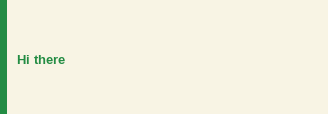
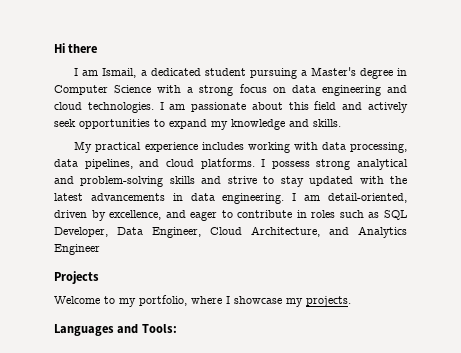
(65, 59) none -> [74,67,407,79] [54,84,407,96] [54,101,408,113] [54,119,341,130] [74,141,407,153] [54,158,408,170] [54,176,408,187] [54,193,407,204] [54,210,407,221] [54,226,407,238] [54,244,100,255] [54,271,99,284] [54,295,351,307] [54,324,177,336] // I am Ismail, a dedicated student pursuing a Master's degree in Computer Science with a strong focus on data engineering and cloud technologies. I am passionate about this field and actively seek opportunities to expand my knowledge and skills. // My practical experience includes working with data processing, data pipelines, and cloud platforms. I possess strong analytical and problem-solving skills and strive to stay updated with the latest advancements in data engineering. I am detail-oriented, driven by excellence, and eager to contribute in roles such as SQL Developer, Data Engineer, Cloud Architecture, and Analytics Engineer // Projects // Welcome to my portfolio, where I showcase my projects. // Languages and Tools:

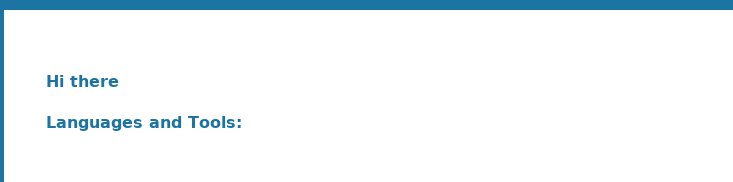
[74,67,407,79] [54,84,407,96] [54,101,408,113] [54,119,341,130] [74,141,407,153] [54,158,408,170] [54,176,408,187] [54,193,407,204] [54,210,407,221] [54,226,407,238] [54,244,100,255] [54,271,99,284] [54,295,351,307] // I am Ismail, a dedicated student pursuing a Master's degree in Computer Science with a strong focus on data engineering and cloud technologies. I am passionate about this field and actively seek opportunities to expand my knowledge and skills. // My practical experience includes working with data processing, data pipelines, and cloud platforms. I possess strong analytical and problem-solving skills and strive to stay updated with the latest advancements in data engineering. I am detail-oriented, driven by excellence, and eager to contribute in roles such as SQL Developer, Data Engineer, Cloud Architecture, and Analytics Engineer // Projects // Welcome to my portfolio, where I showcase my projects. -> (119, 81) none

